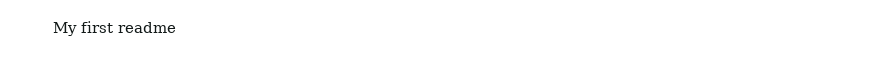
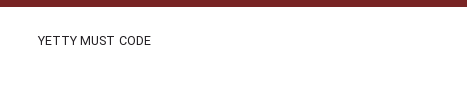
[53,21,176,36] My first readme -> [37,36,151,45] YETTY MUST CODE

